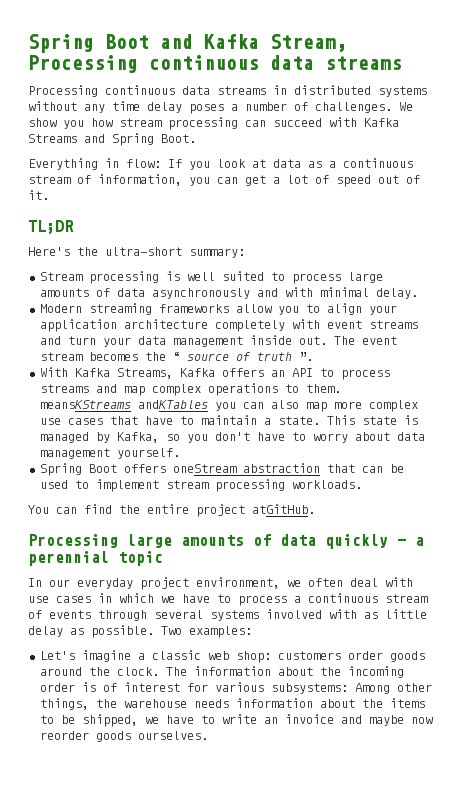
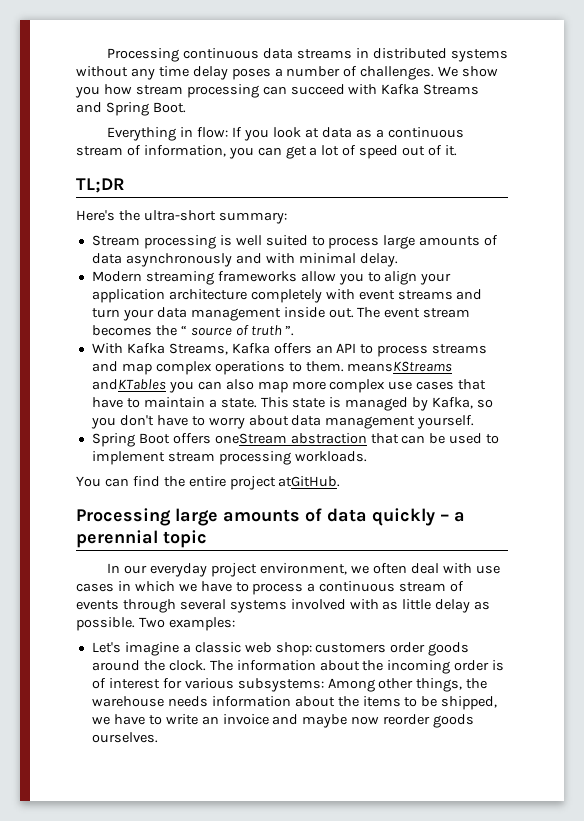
[28,34,347,53] [28,55,402,73] Spring Boot and Kafka Stream, Processing continuous data streams // -> (107, 55) none

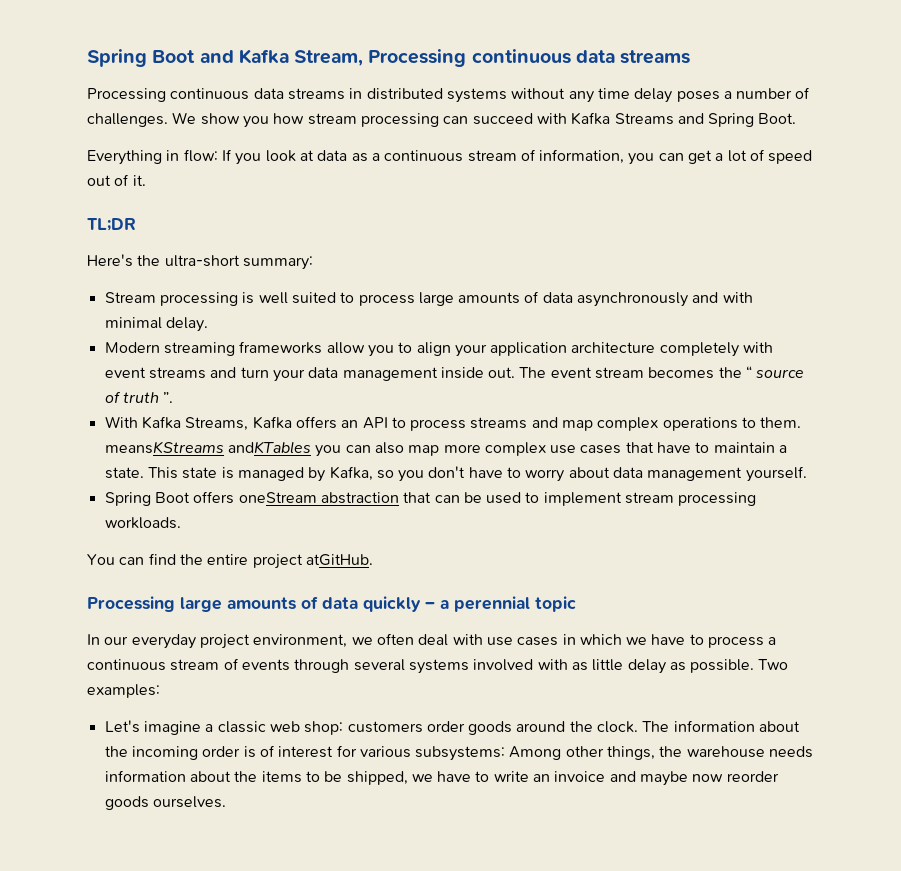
(107, 55) none -> [87,49,691,67] Spring Boot and Kafka Stream, Processing continuous data streams //

